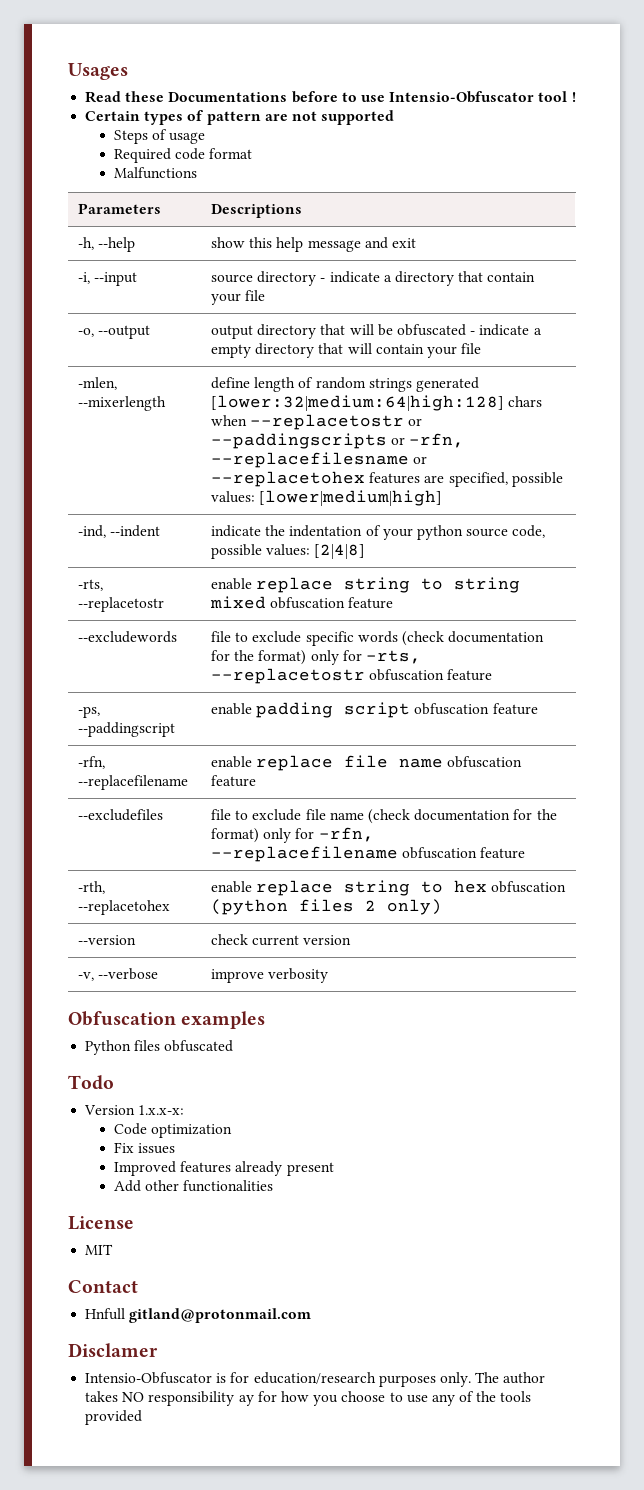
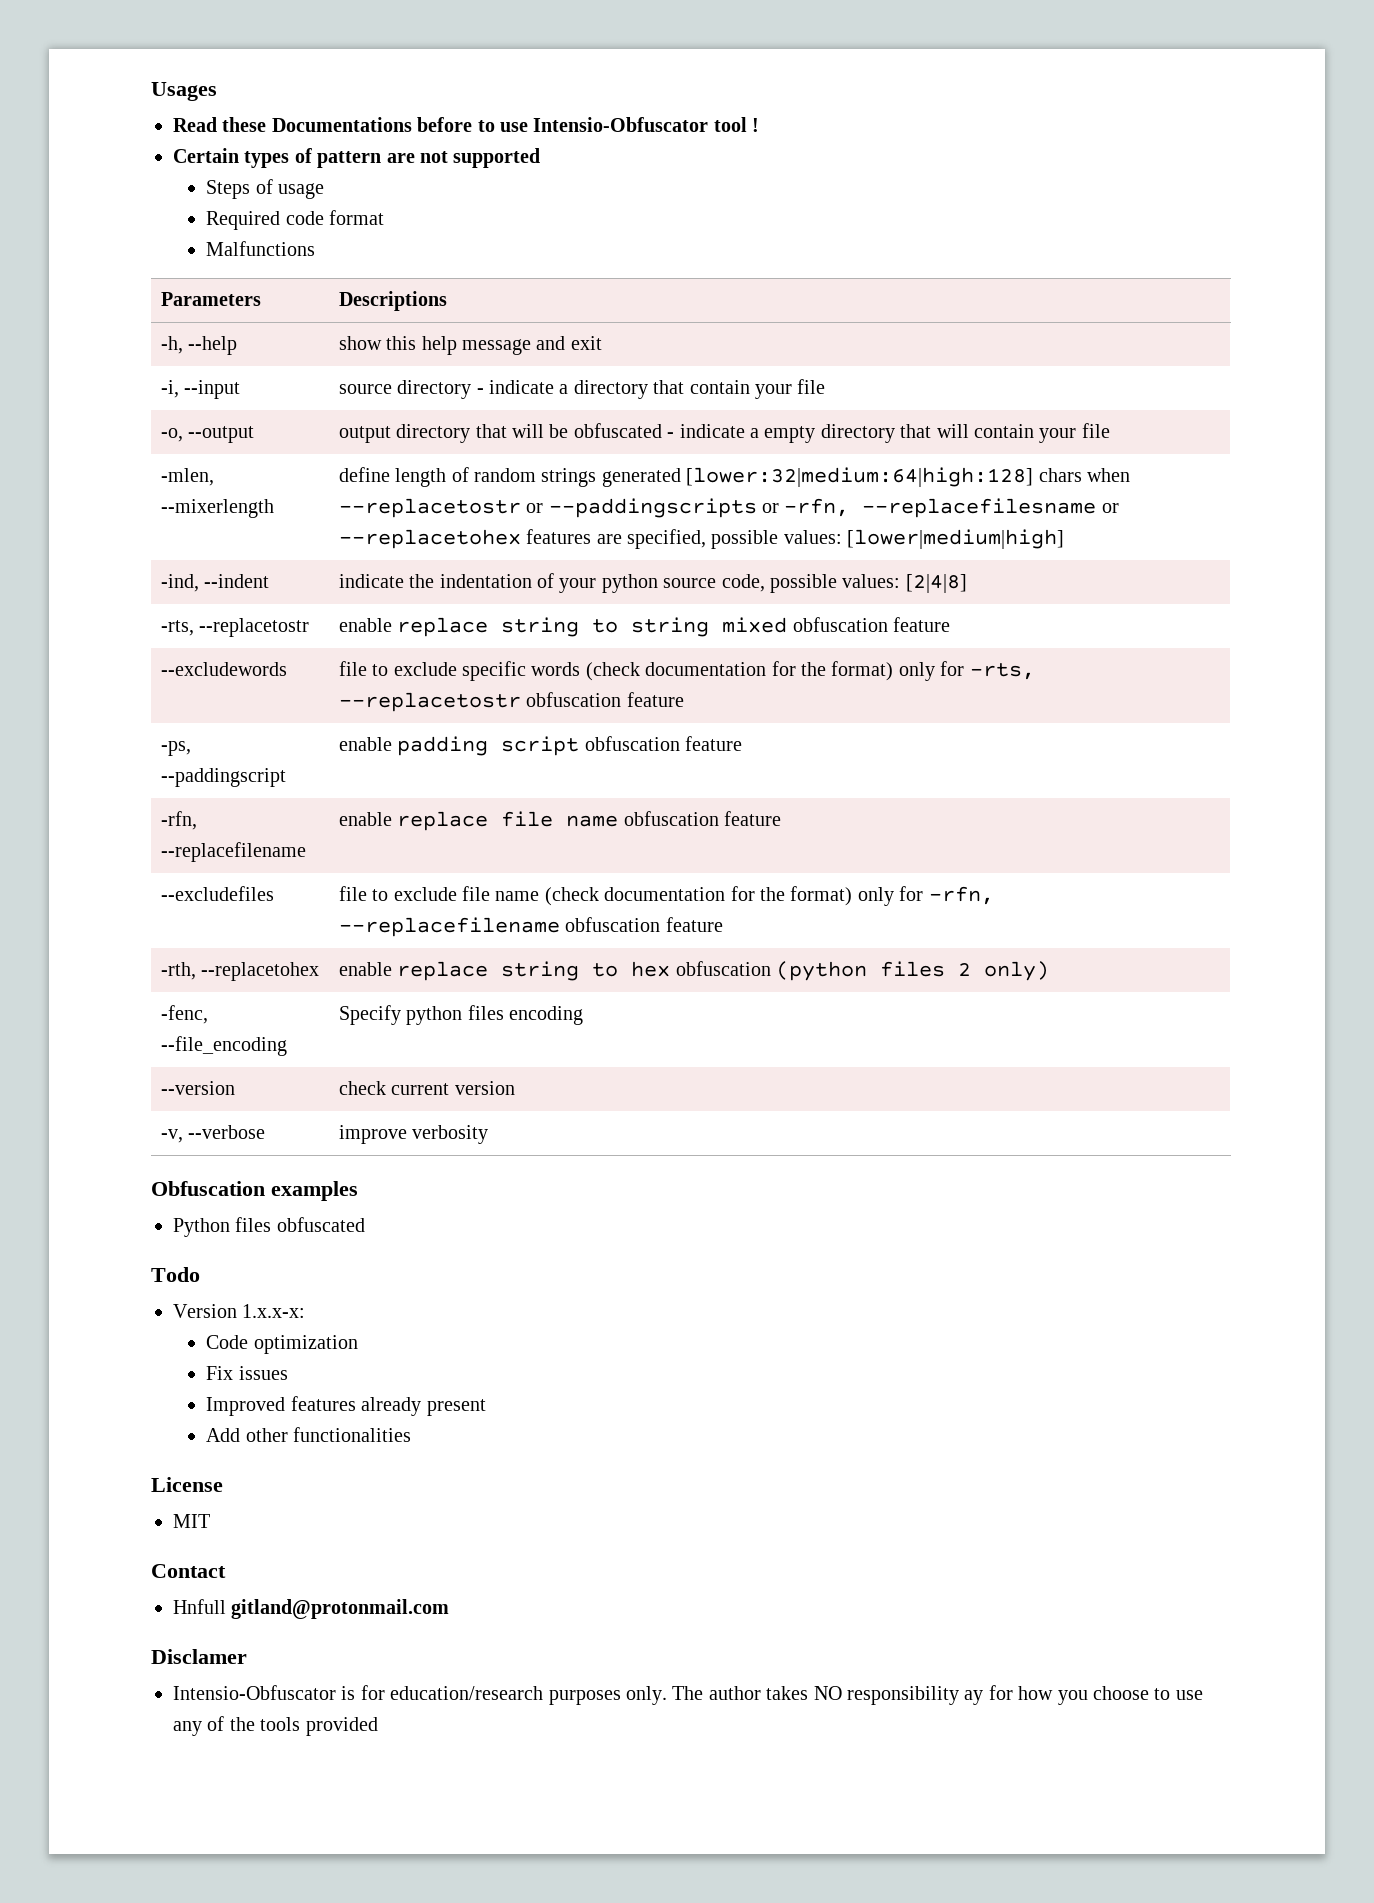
(443, 907) none -> [160,1005,208,1024] [160,1036,287,1056] [338,1005,584,1025] // -fenc, --file_encoding | Specify python files encoding

